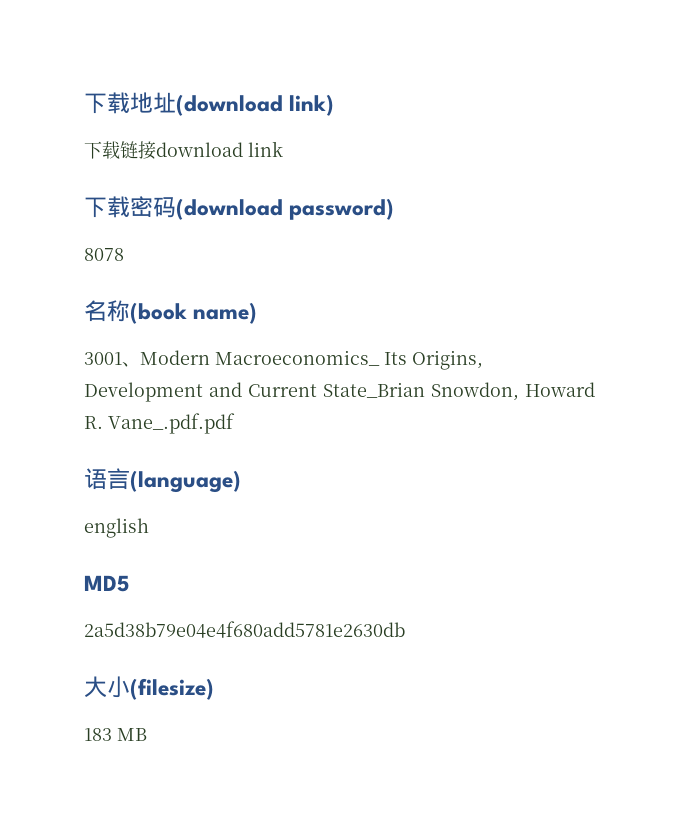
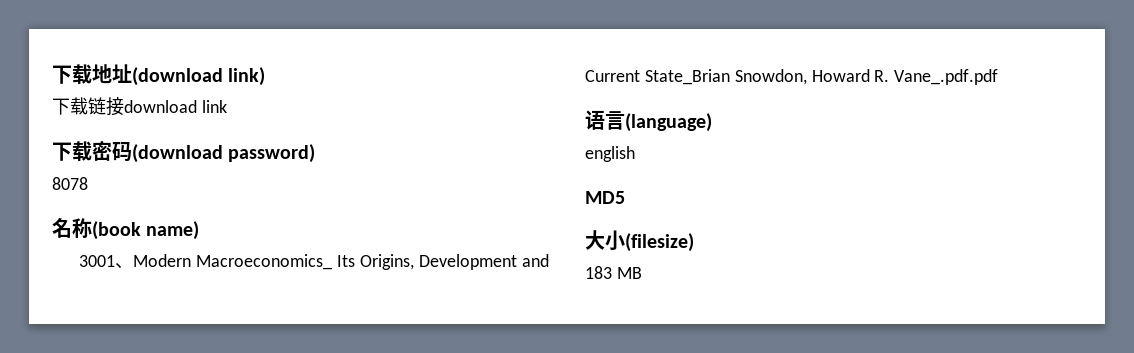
[84,621,405,638] // 2a5d38b79e04e4f680add5781e2630db -> (625, 197) none

